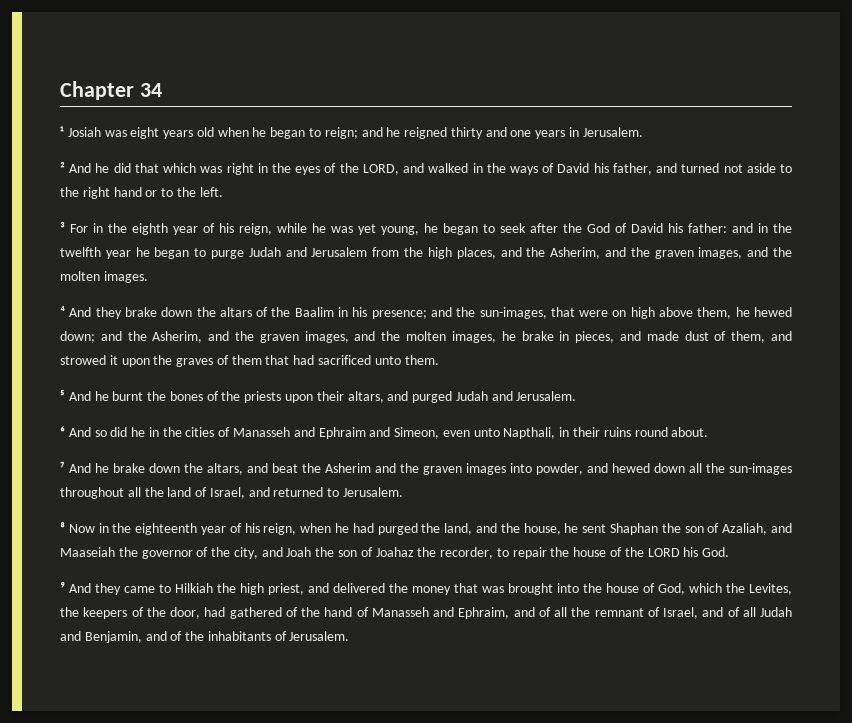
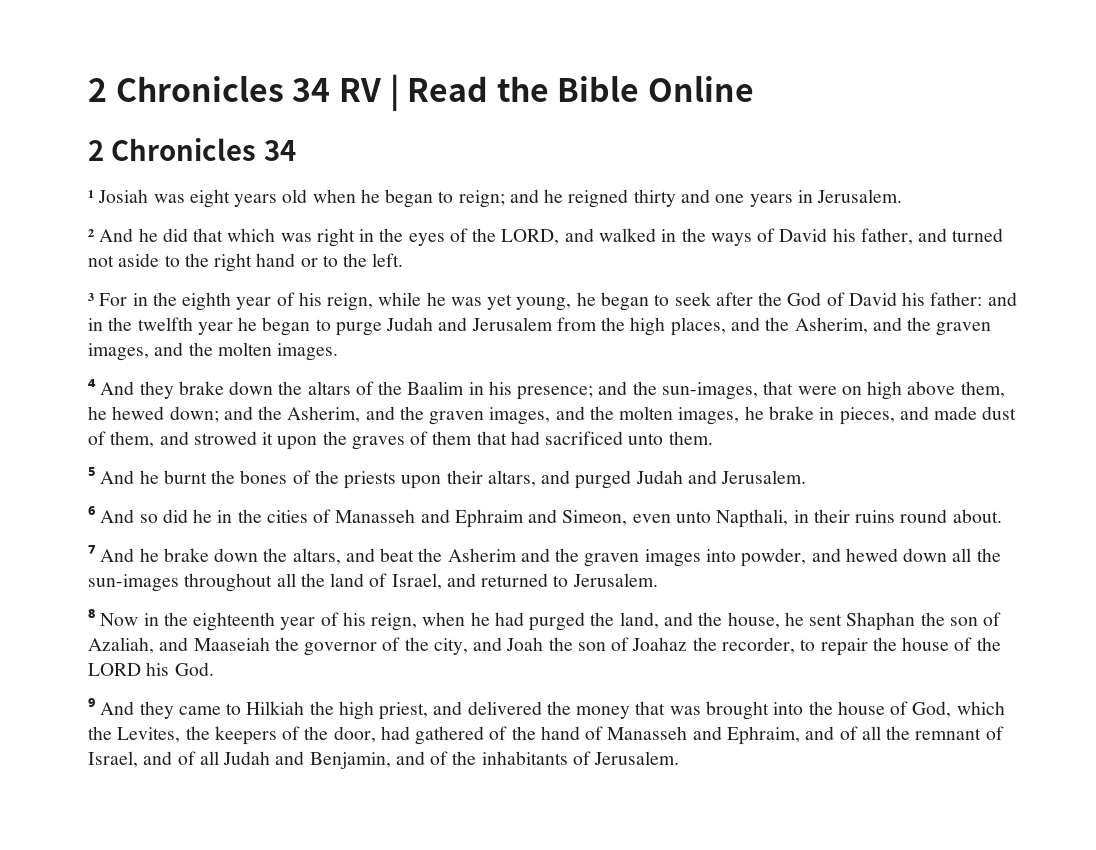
[60,81,134,100] Chapter -> [88,74,755,111] [88,138,257,161] 2 Chronicles 34 RV | Read the Bible Online // 2 Chronicles

